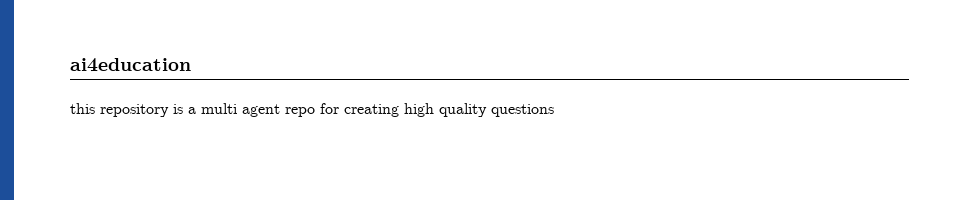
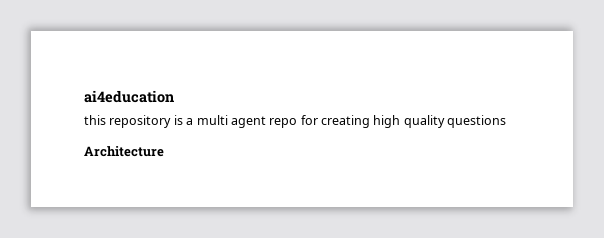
(554, 110) none -> [84,146,164,157] // Architecture

